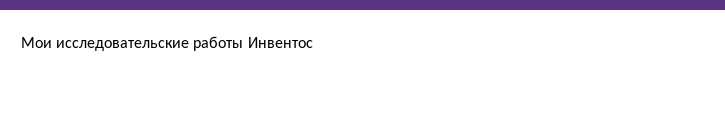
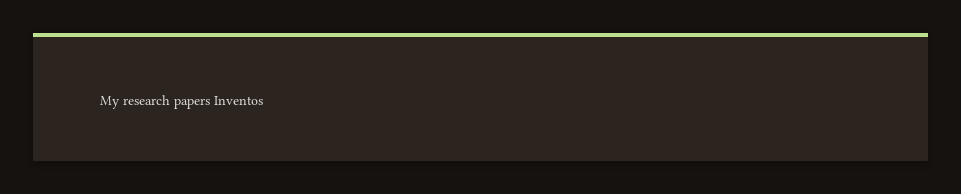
[21,36,313,51] Мои исследовательские работы Инвентос -> [100,95,263,109] My research papers Inventos

